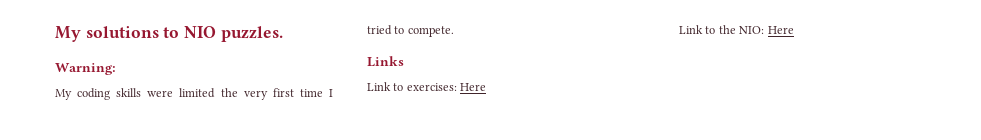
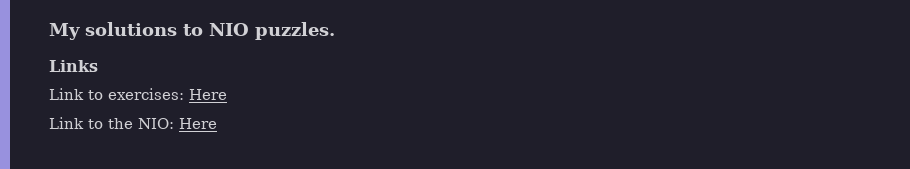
[55,63,116,75] [55,88,333,100] [367,25,454,37] // Warning: // My coding skills were limited the very first time I tried to compete. -> (335, 31) none

